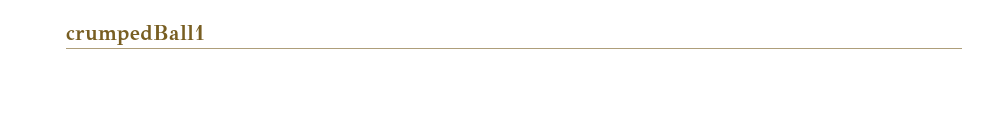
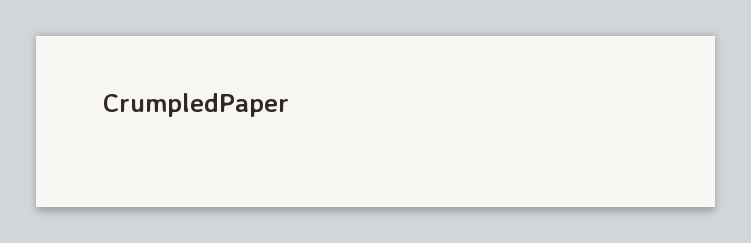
[66,25,205,45] crumpedBall1 -> [103,93,289,117] CrumpledPaper

